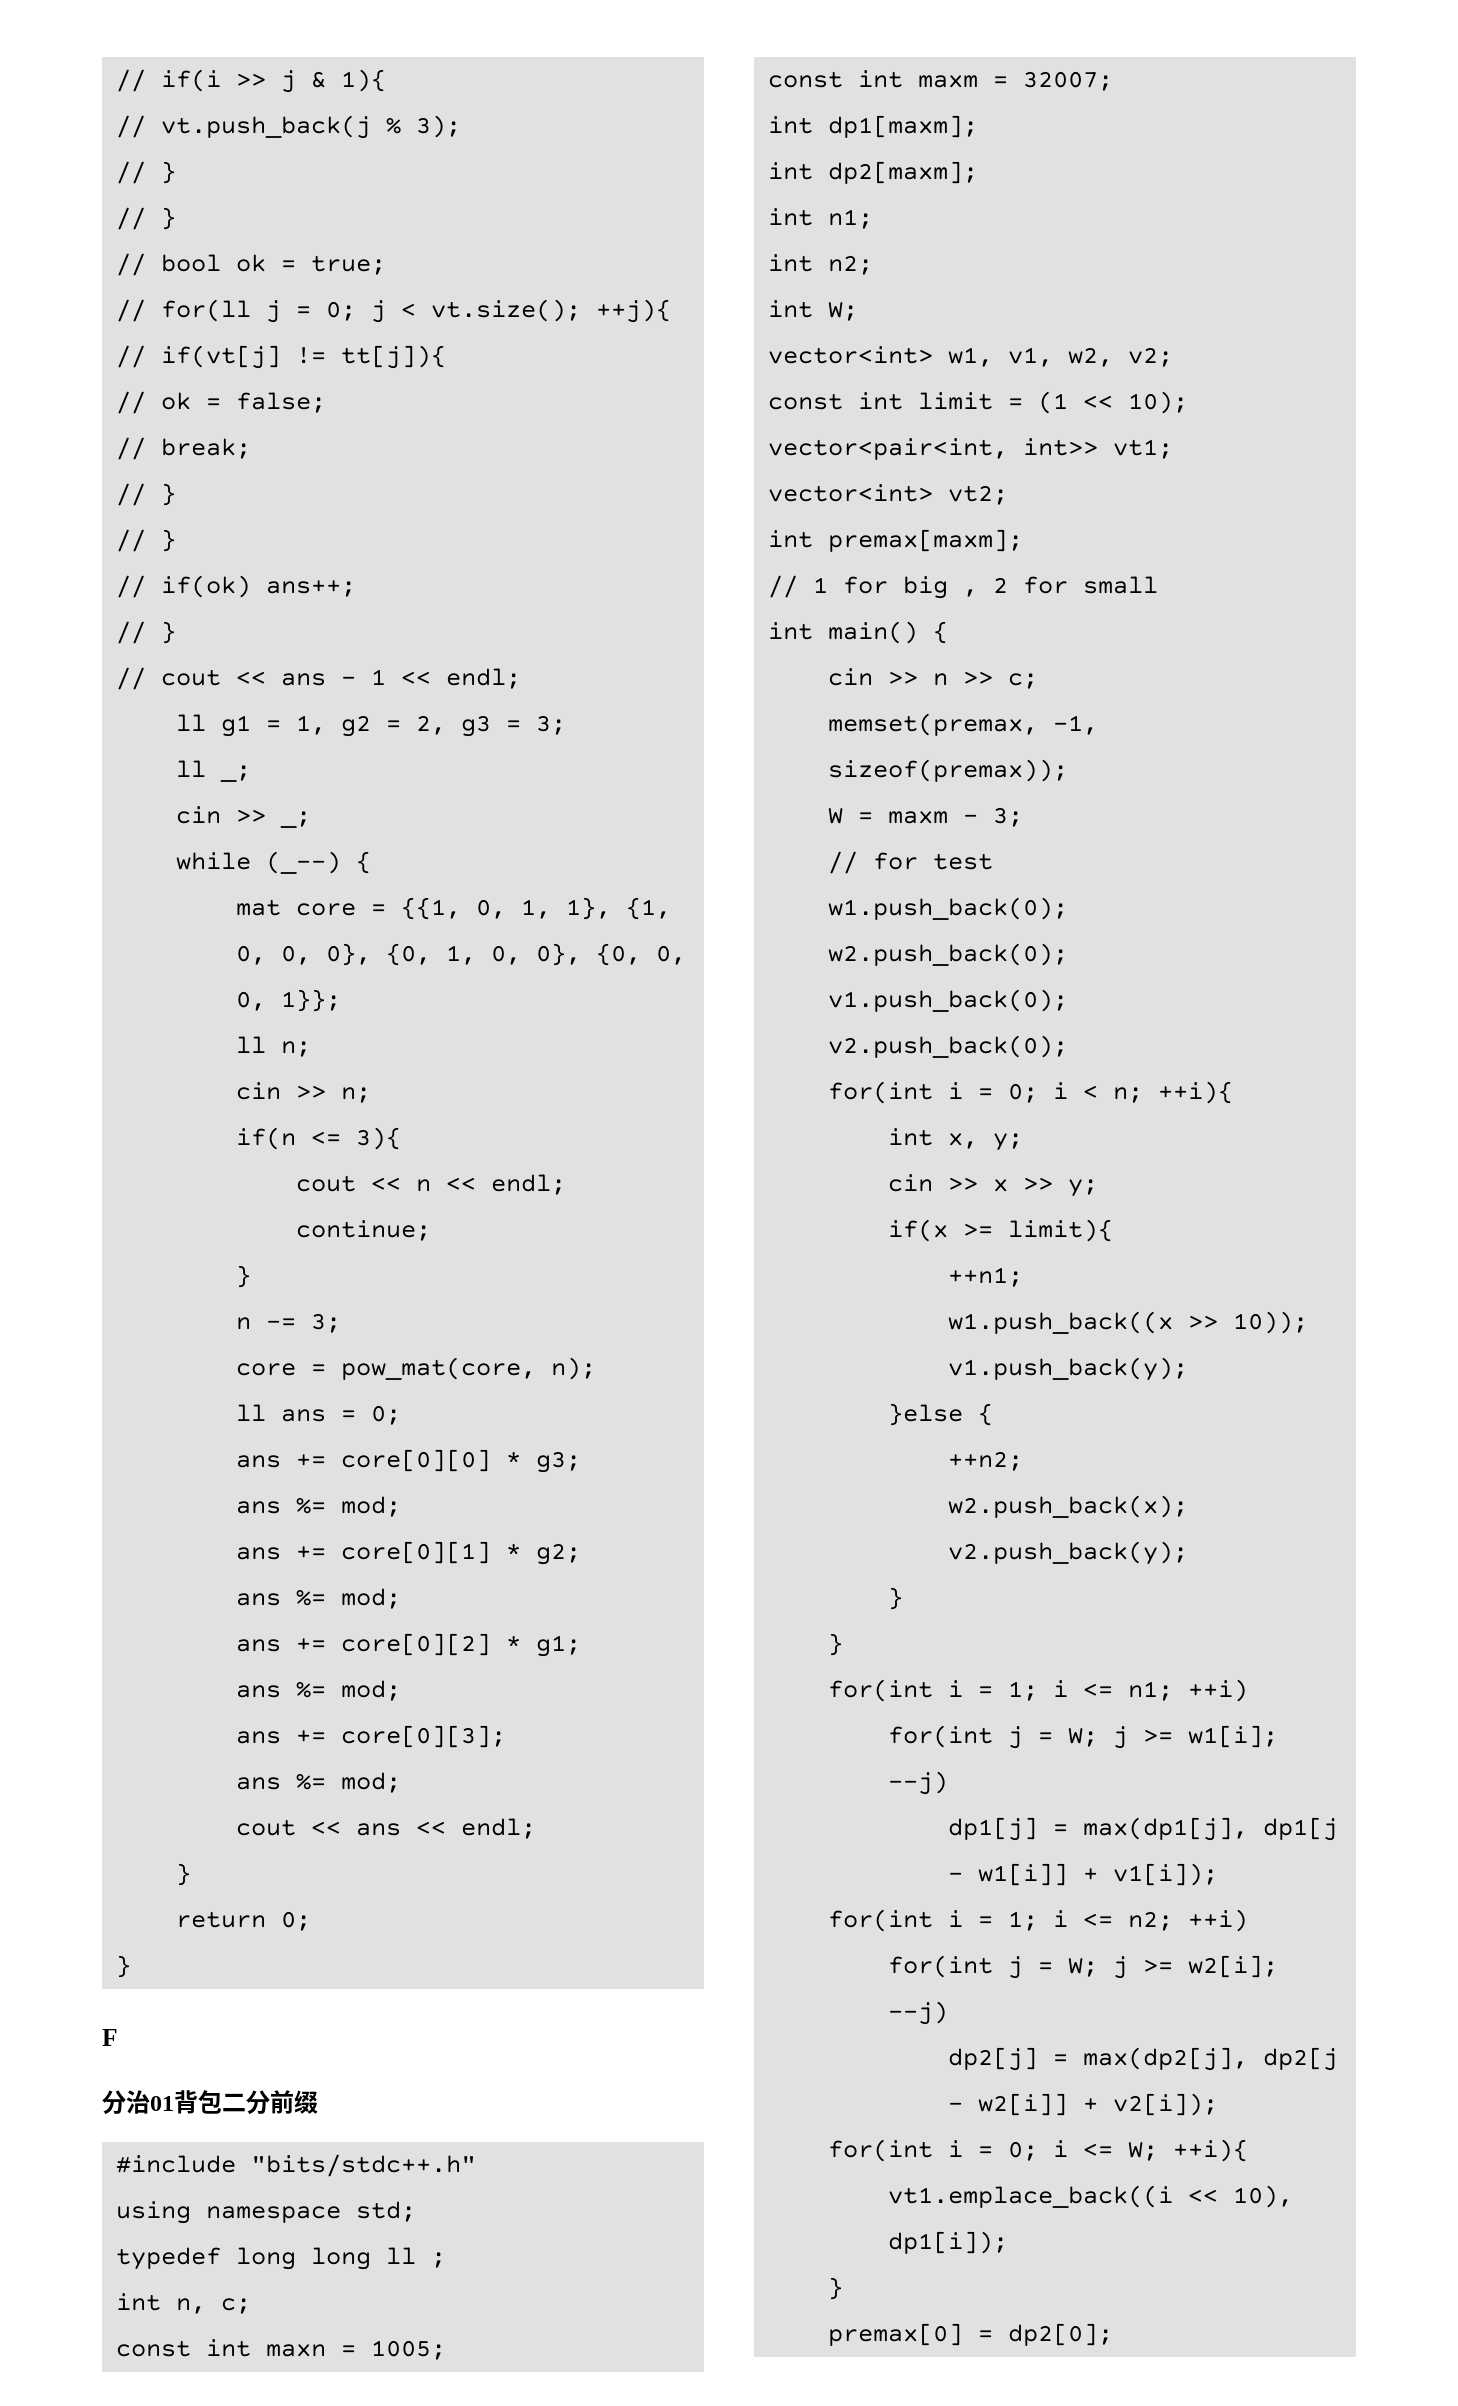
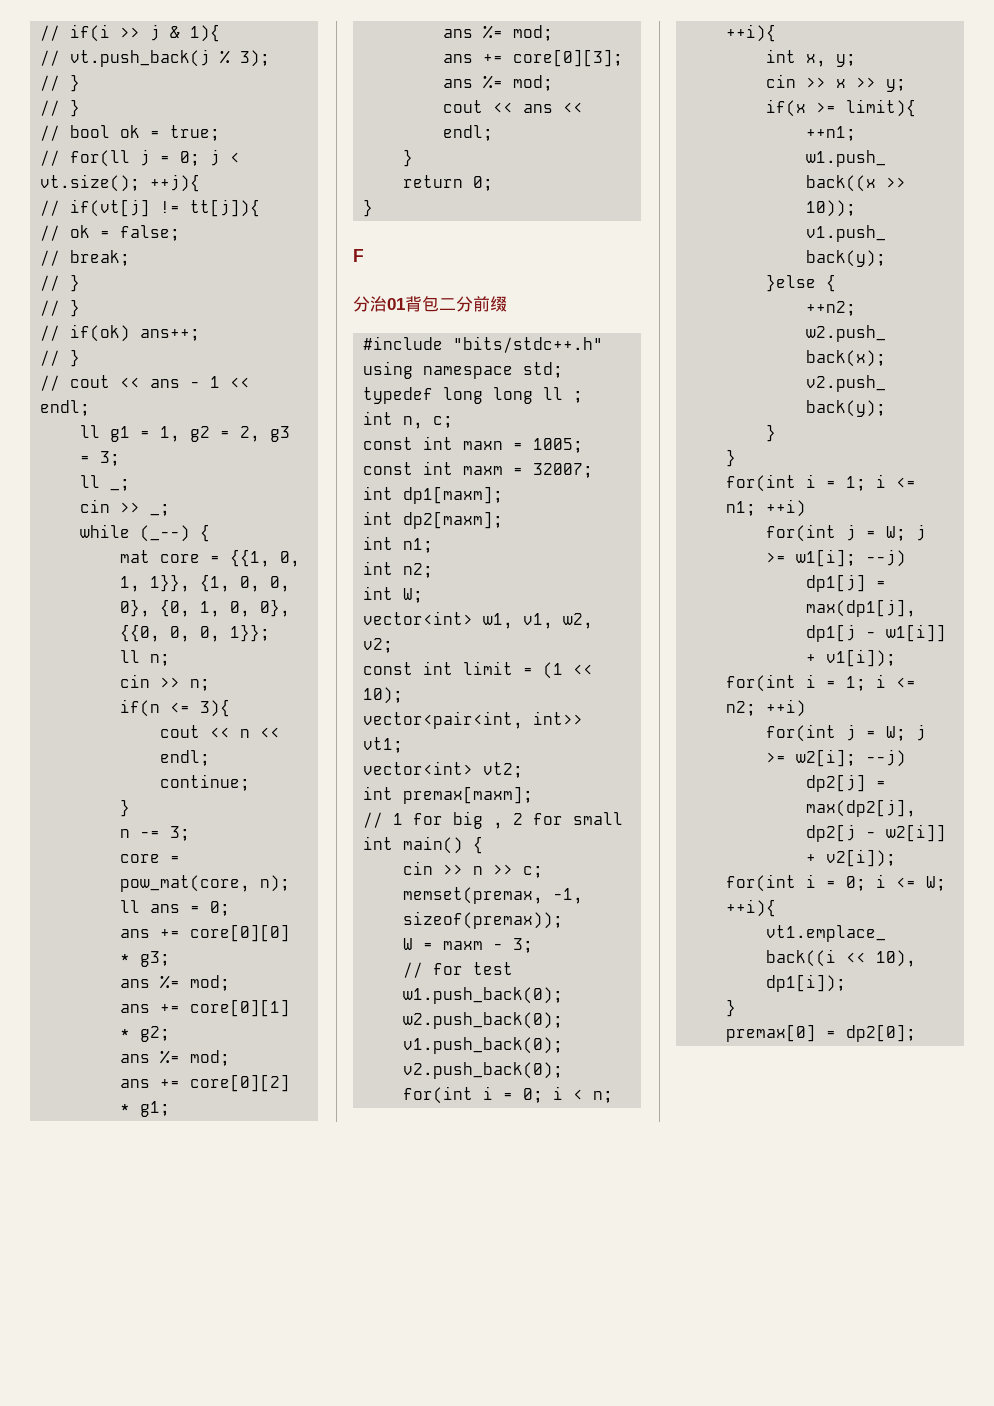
[565,897,611,920] 1}, -> [149,574,190,592] 1}},
[595,943,641,966] {0, -> [119,624,160,642] {{0,

